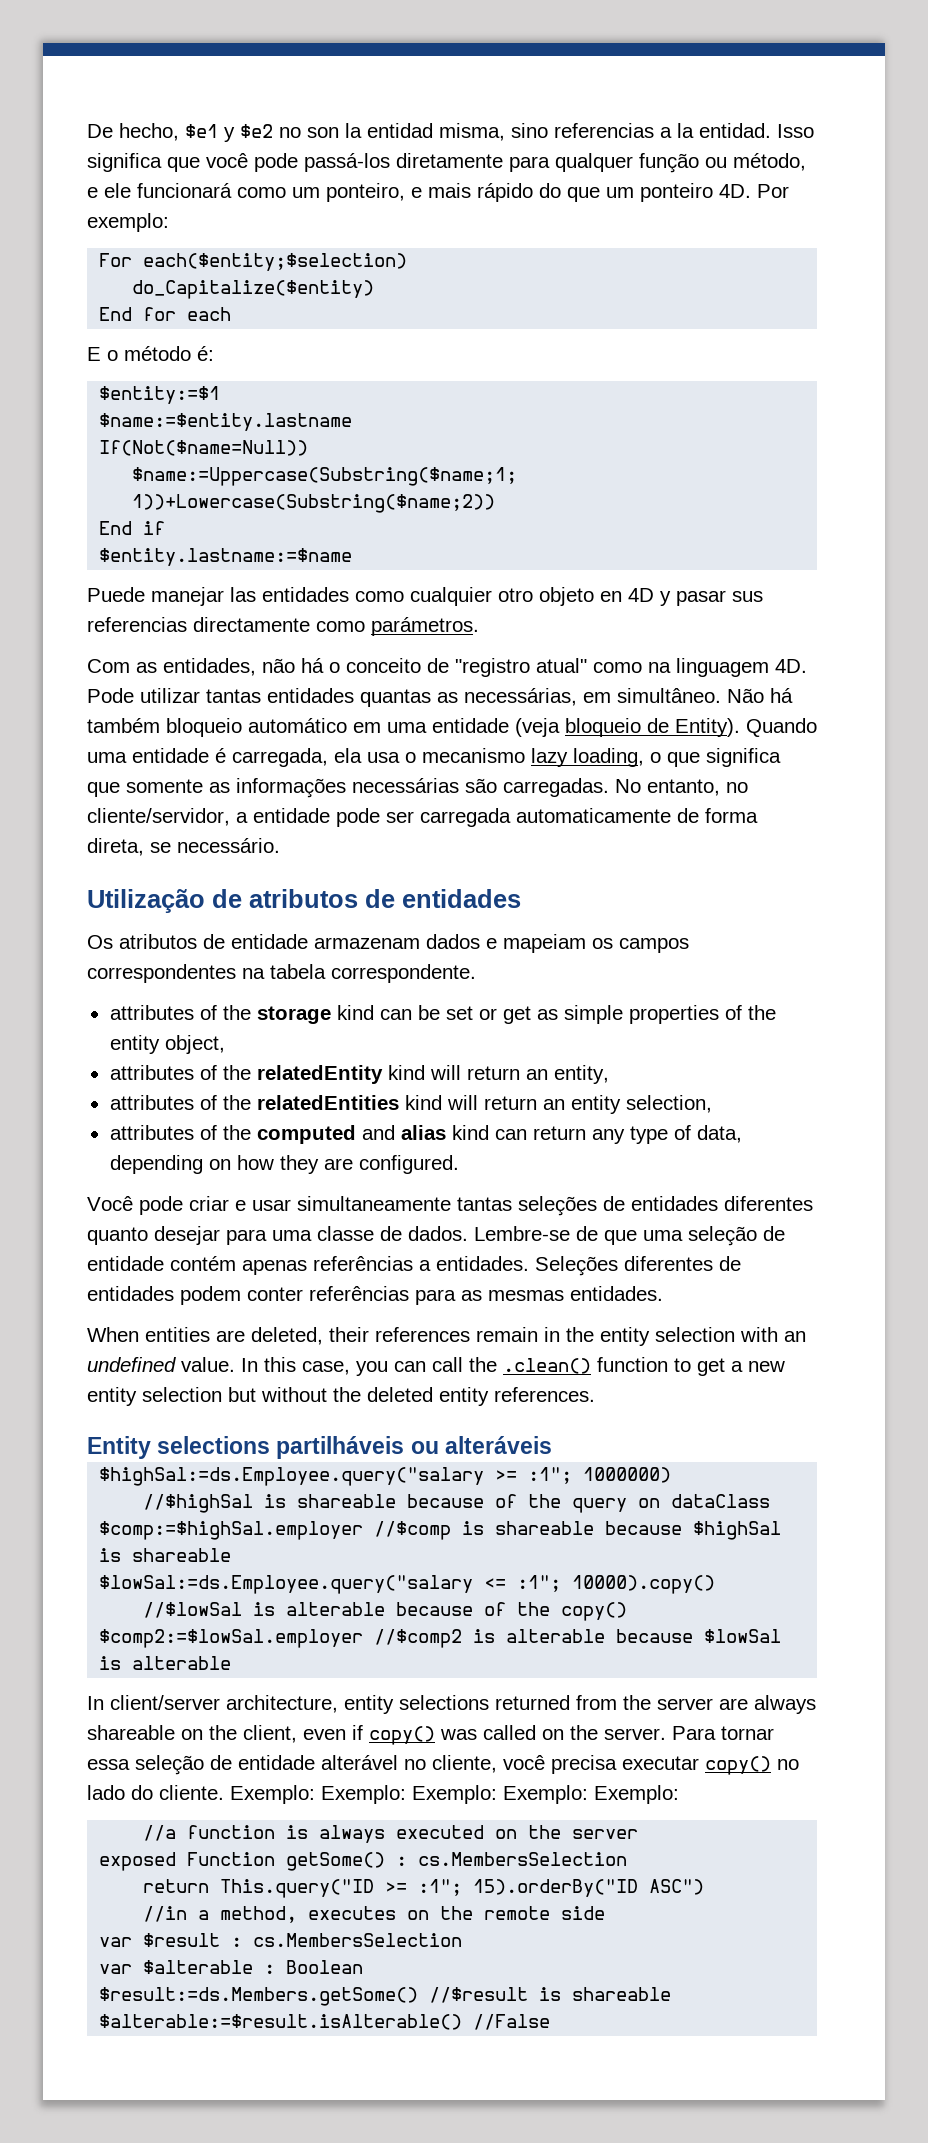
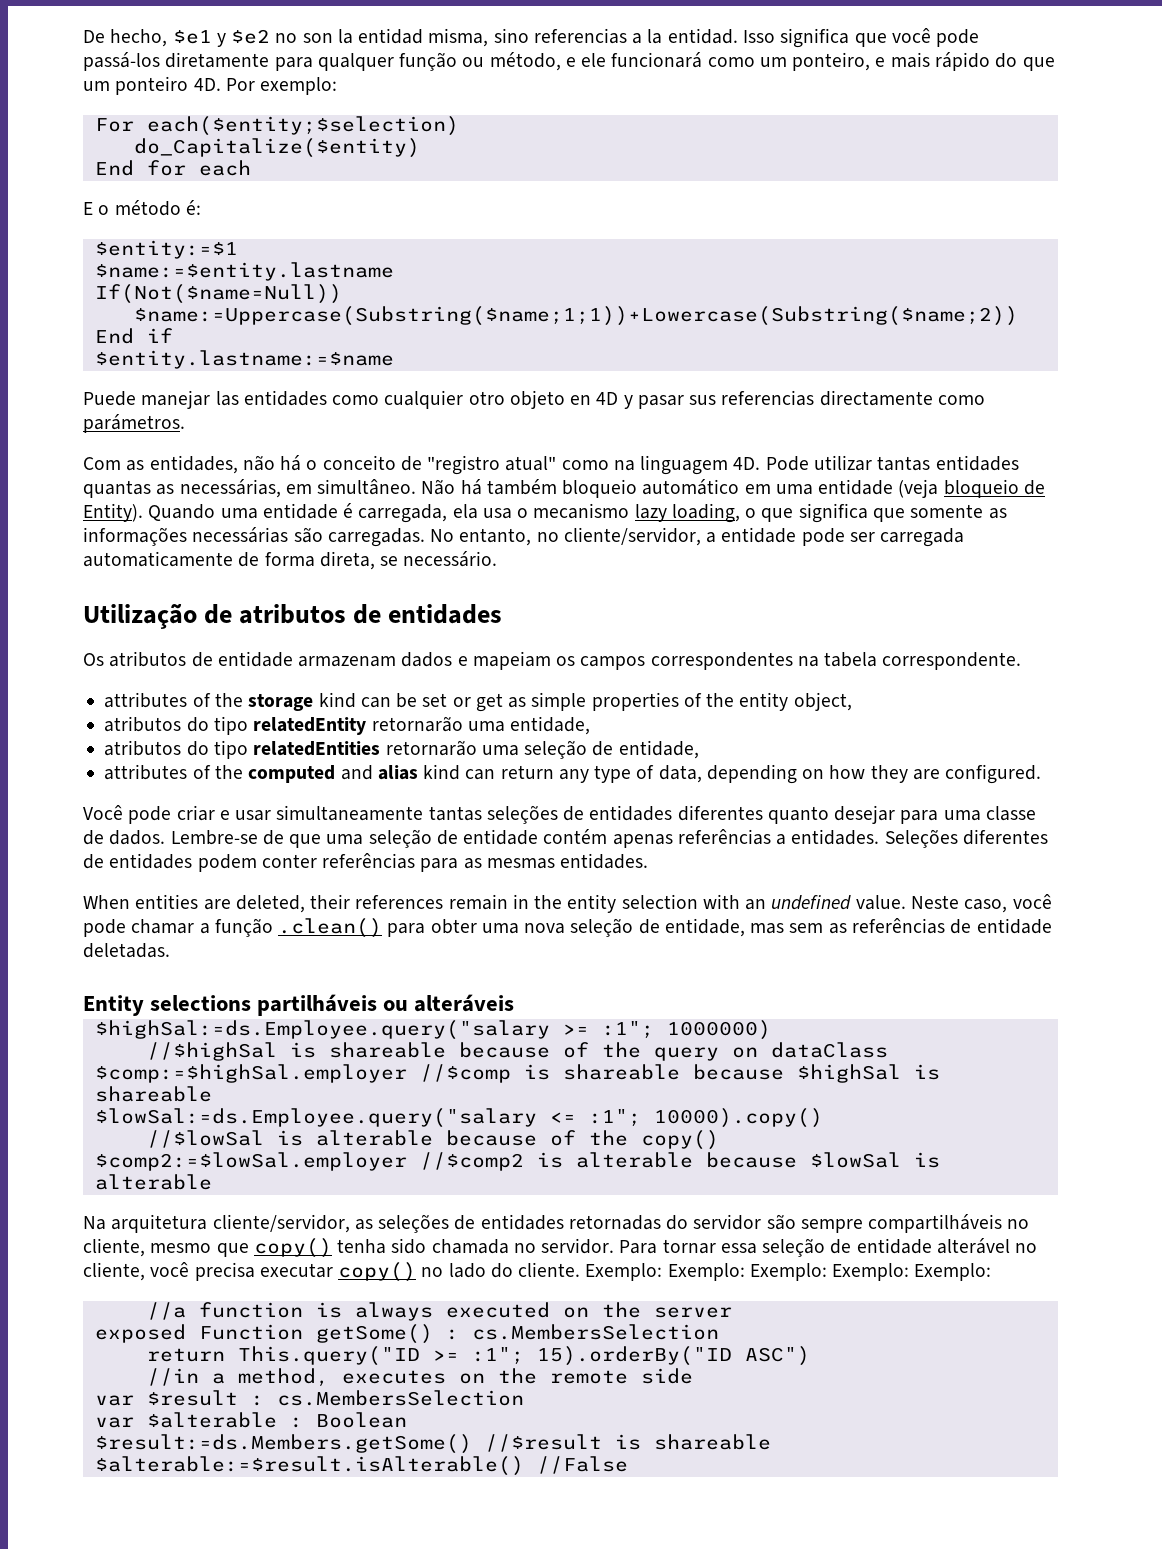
[109,1065,609,1084] [109,1095,712,1114] attributes of the relatedEntity kind will return an entity, // attributes of the relatedEntities kind will return an entity selection, -> [104,716,591,735] [104,740,699,759] atributos do tipo relatedEntity retornarão uma entidade, // atributos do tipo relatedEntities retornarão uma seleção de entidade,
[241,1357,785,1376] [87,1387,595,1406] In this case, you can call the .clean() function to get a new entity selection but without the deleted entity references. -> [910,894,1052,913] [83,918,1052,938] [83,943,170,958] Neste caso, você pode chamar a função .clean() para obter uma nova seleção de entidade, mas sem as referências de entidade deletadas.
[87,1695,816,1714] [87,1725,666,1745] In client/server architecture, entity selections returned from the server are always shareable on the client, even if copy() was called on the server. -> [83,1214,1030,1233] [83,1238,615,1258] Na arquitetura cliente/servidor, as seleções de entidades retornadas do servidor são sempre compartilháveis no cliente, mesmo que copy() tenha sido chamada no servidor.

